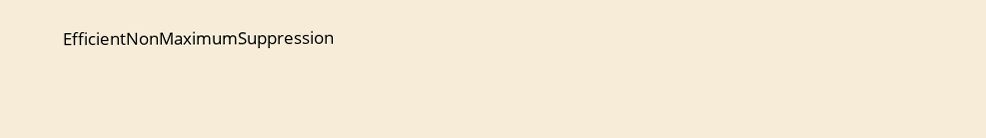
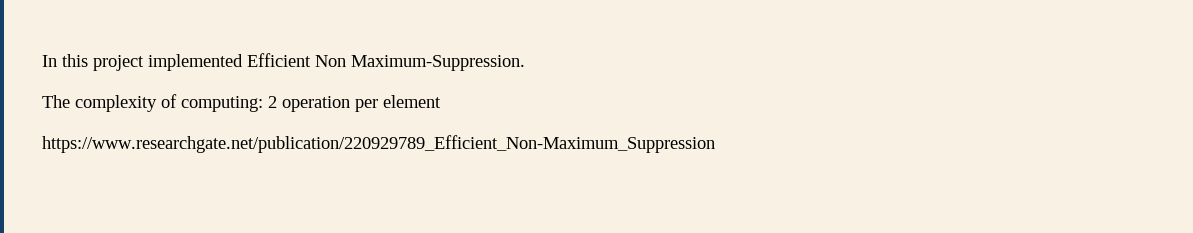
[62,30,334,50] EfficientNonMaximumSuppression -> [42,53,525,71] [42,94,441,112] [42,135,715,153] In this project implemented Efficient Non Maximum-Suppression. // The complexity of computing: 2 operation per element // https://www.researchgate.net/publication/220929789_Efficient_Non-Maximum_Suppression

